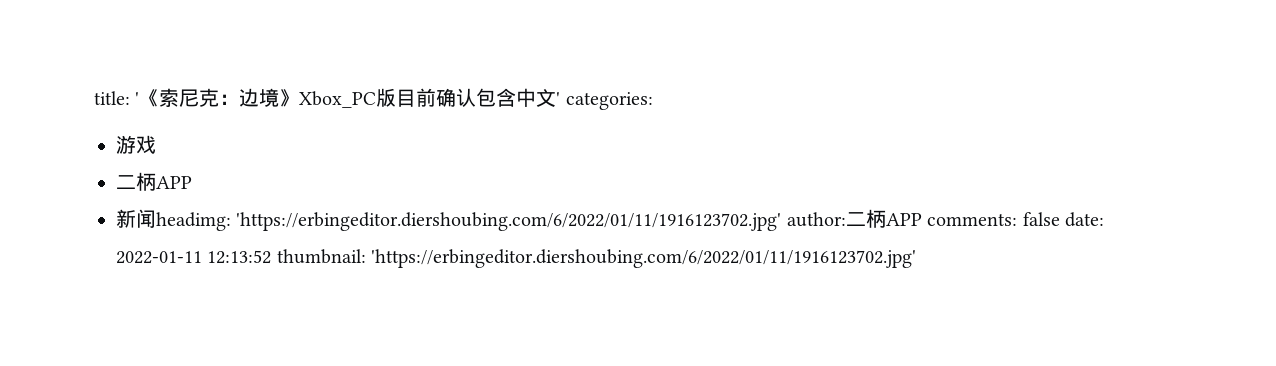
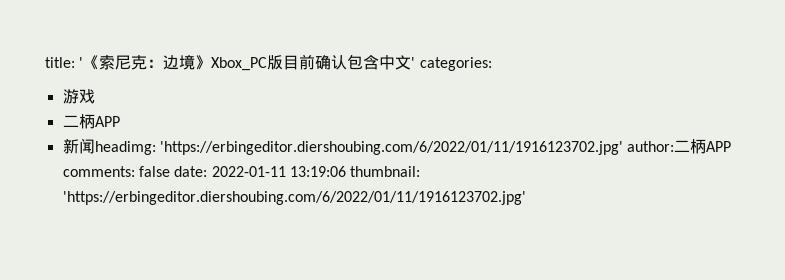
[207,250,272,264] 12:13:52 -> [289,166,346,177] 13:19:06

